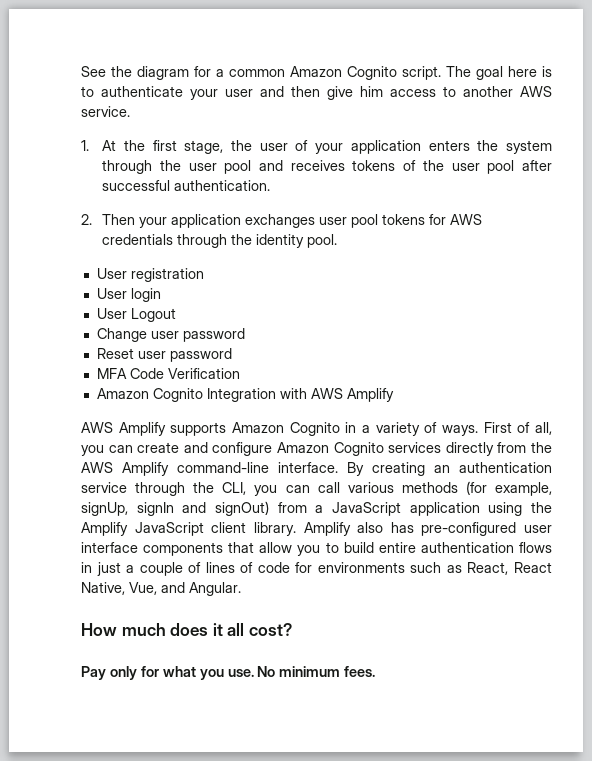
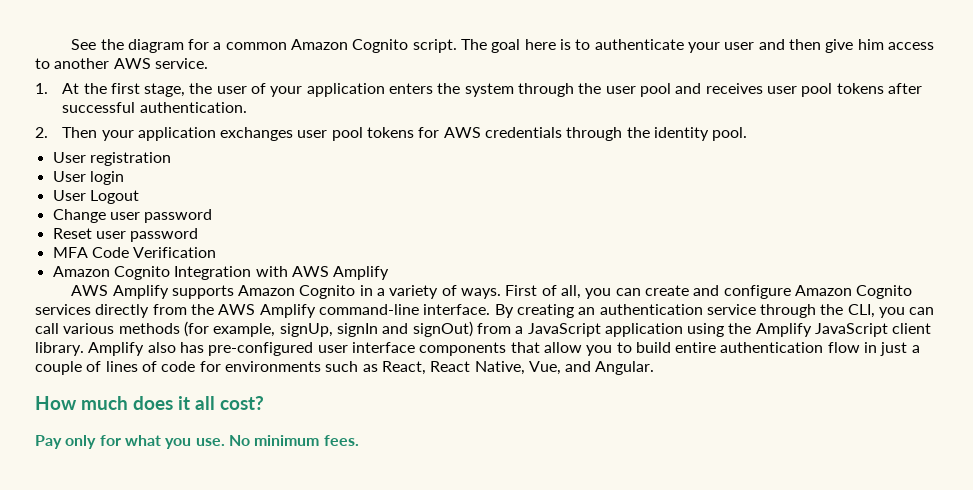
[352,160,515,174] tokens of the user pool -> [766,83,884,97] user pool tokens
[518,542,552,553] flows -> [827,342,860,353] flow

